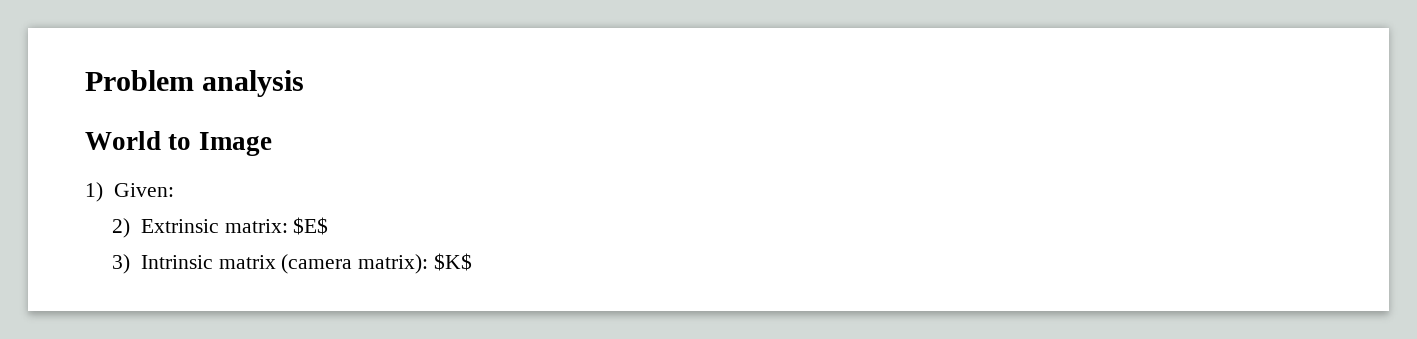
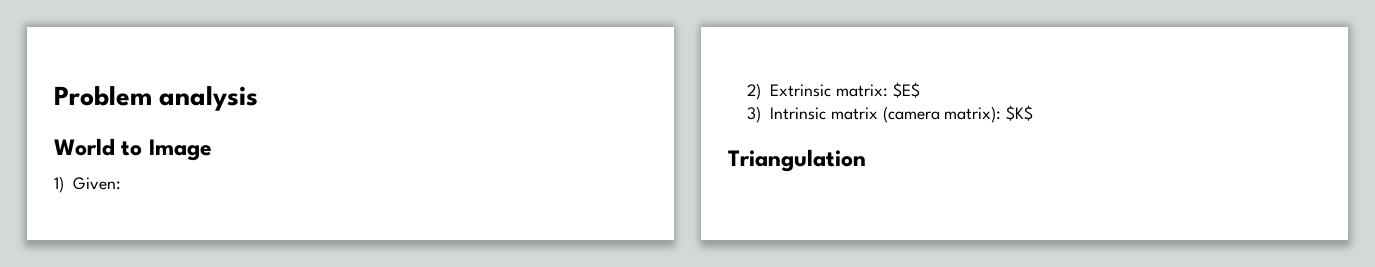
(472, 262) none -> [728,149,866,172] // Triangulation

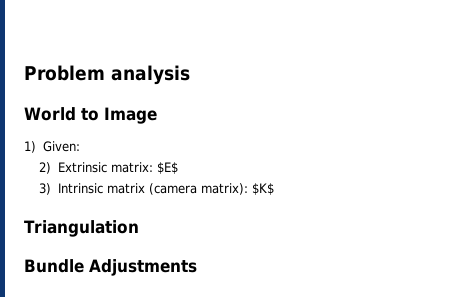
(866, 160) none -> [24,259,197,276] // Bundle Adjustments

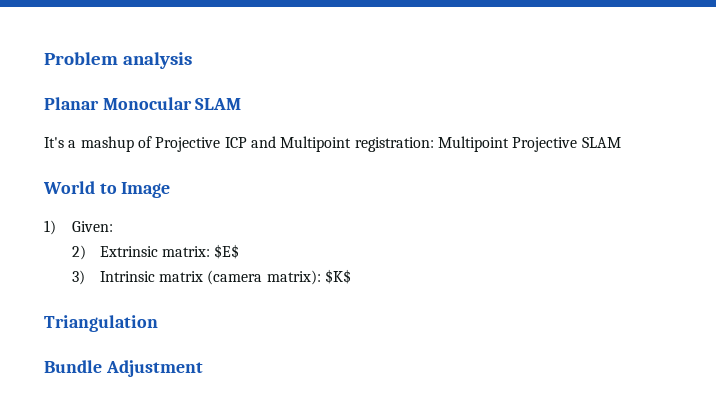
(190, 75) none -> [44,97,242,110] [44,136,621,152] // Planar Monocular SLAM // It's a mashup of Projective ICP and Multipoint registration: Multipoint Projective SLAM
[89,259,197,276] Adjustments -> [105,360,203,377] Adjustment

